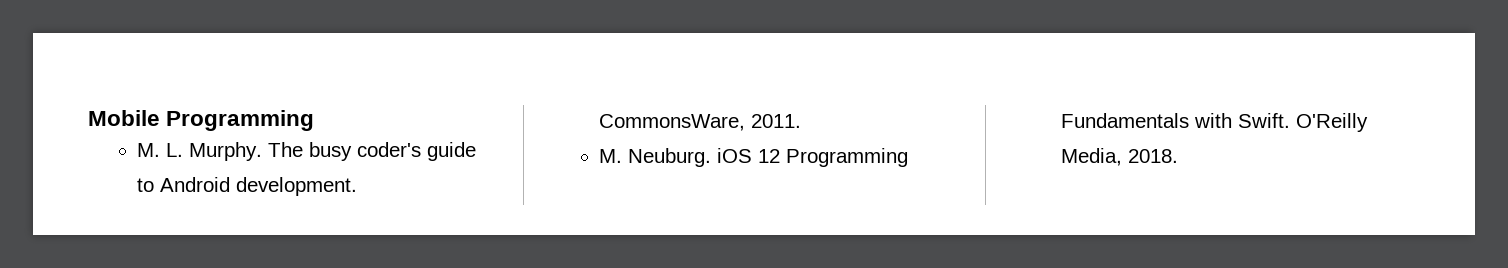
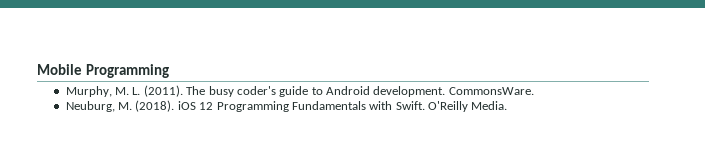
(315, 120) none -> [65,86,112,97] Murphy,
[189,142,263,161] Murphy. -> [143,85,183,97] (2011).
[599,114,802,131] [599,148,712,167] CommonsWare, 2011. // M. Neuburg. -> [448,87,534,95] [65,100,175,112] CommonsWare. // Neuburg, M. (2018).
[1061,148,1179,166] Media, 2018. -> [471,101,508,110] Media.

